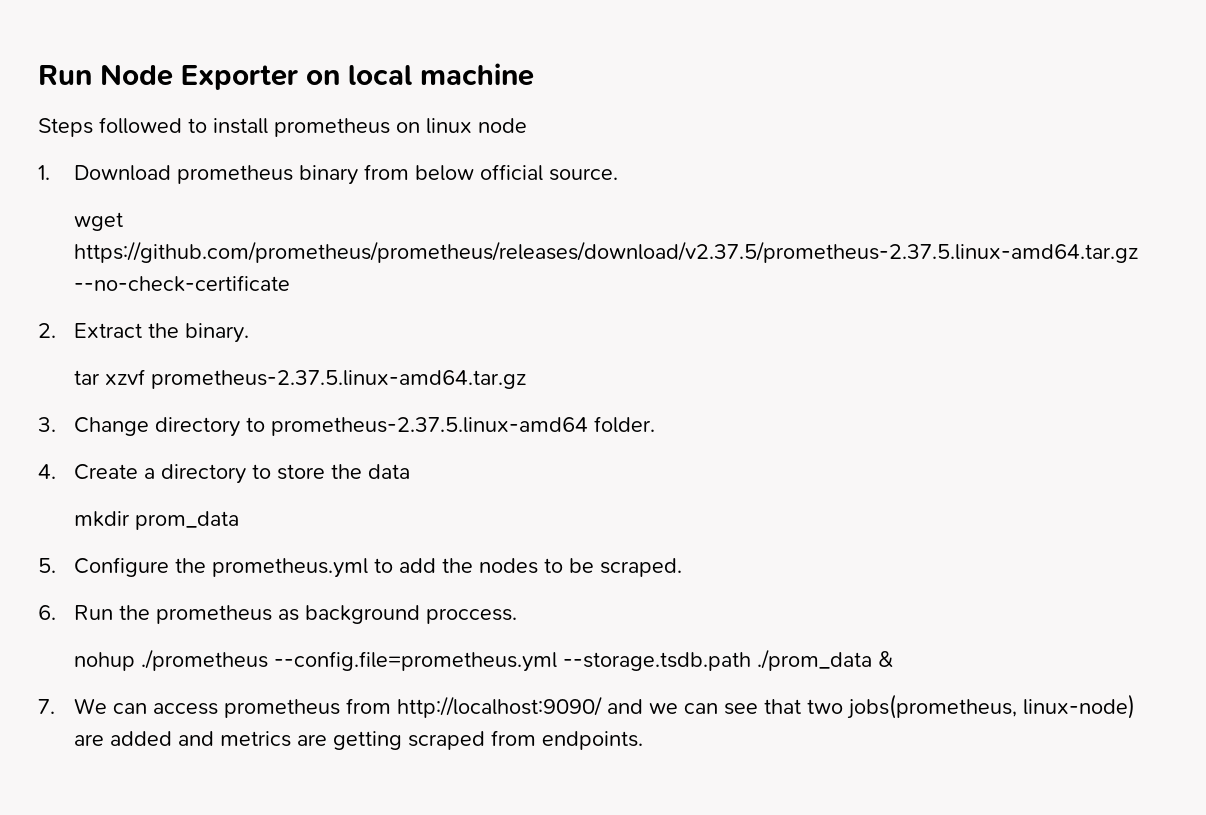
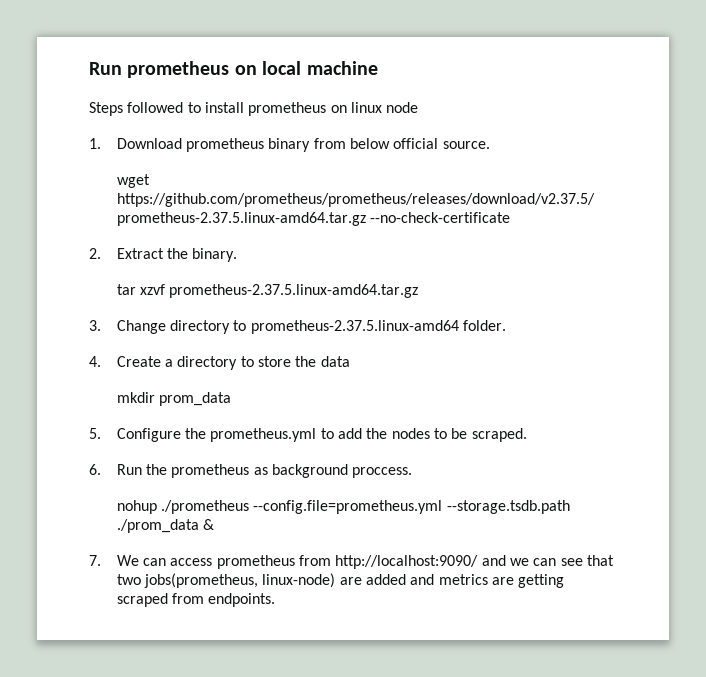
[38,64,298,90] Run Node Exporter -> [89,61,230,78] Run prometheus

